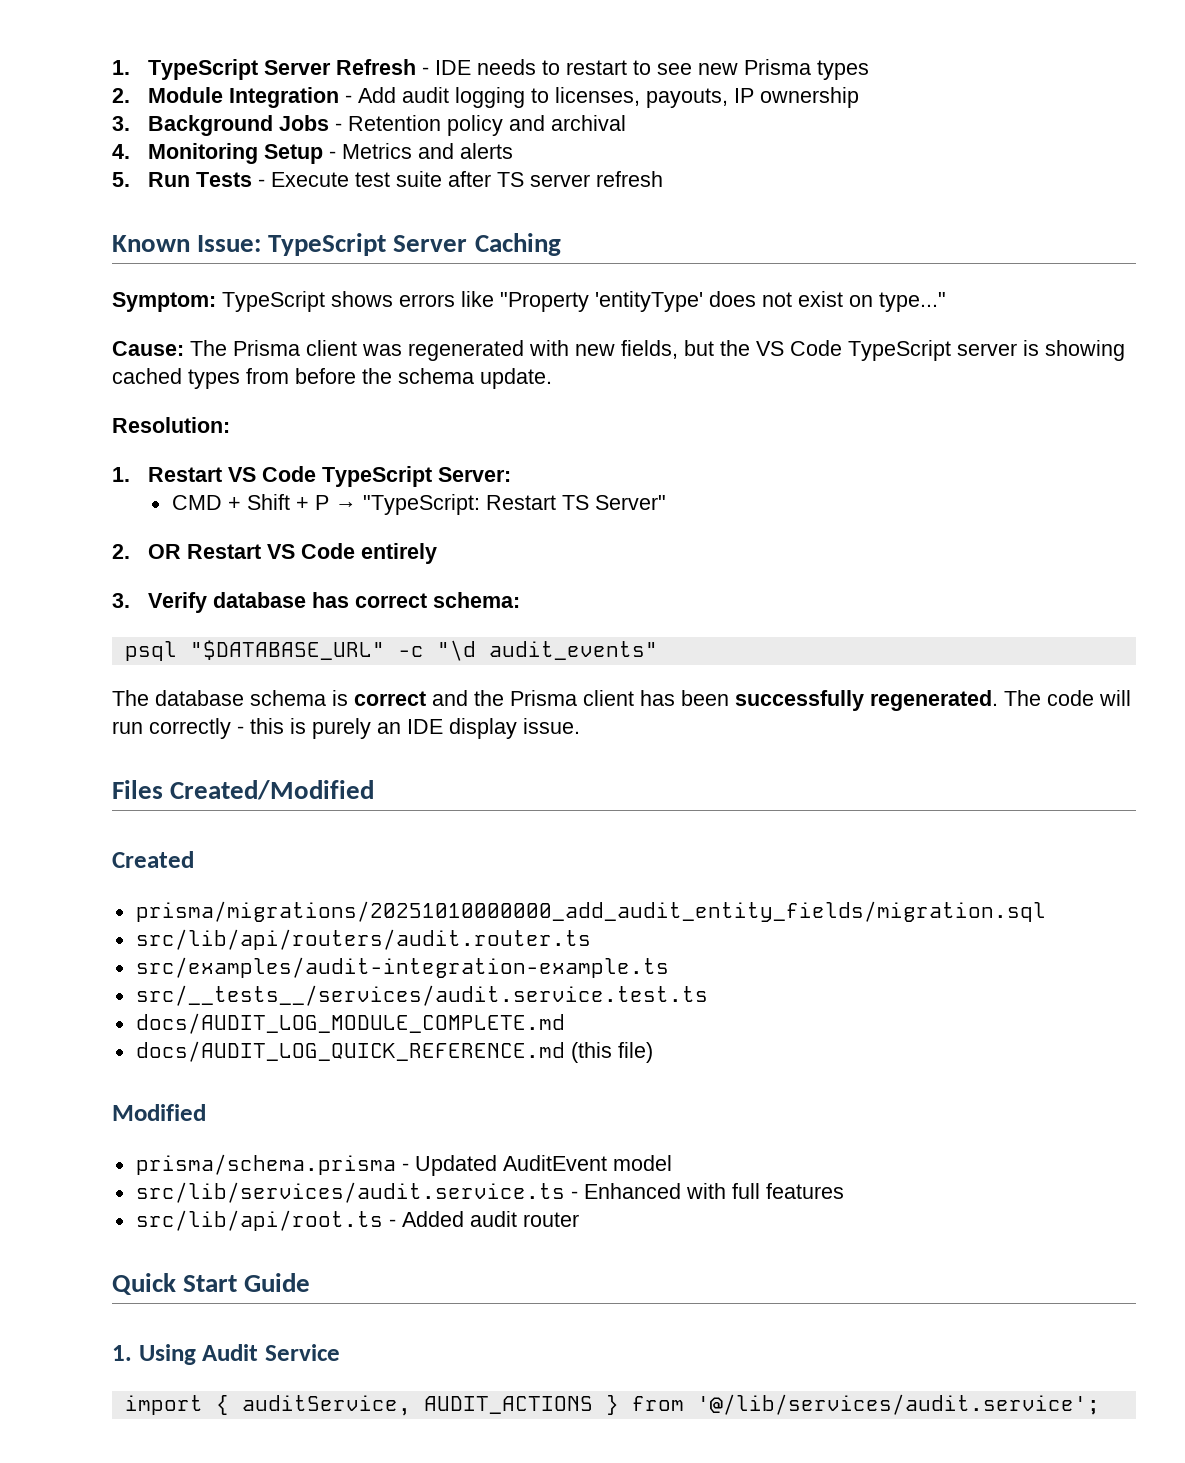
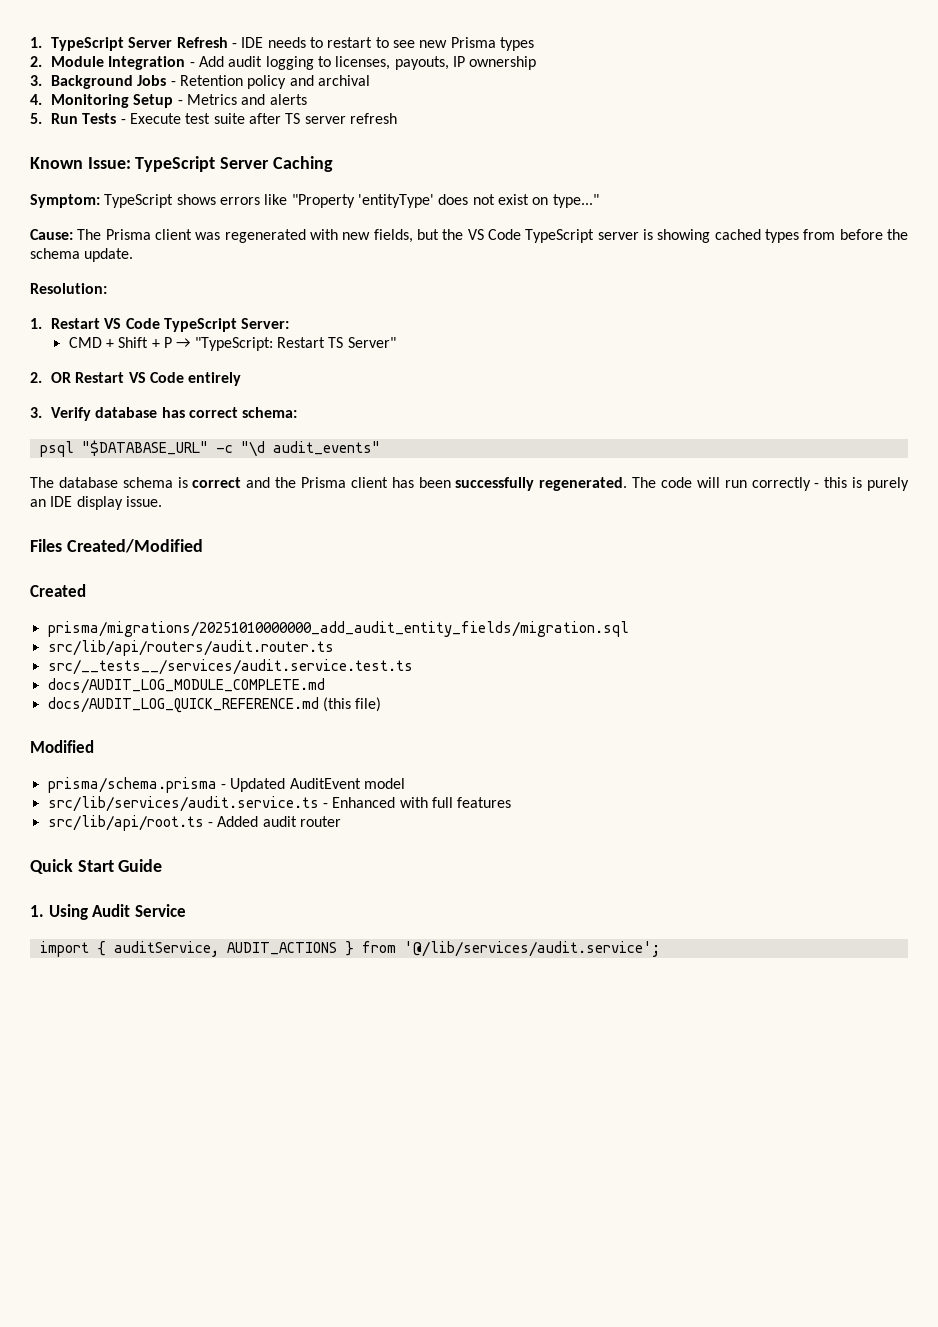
[135,957,669,978] // src/examples/audit-integration-example.ts -> (334, 648) none

